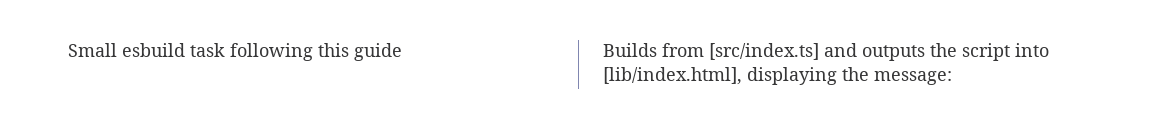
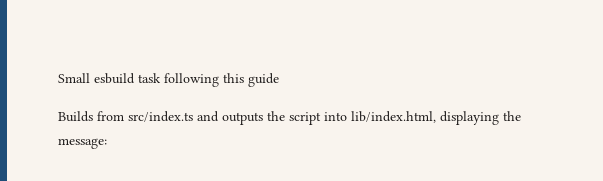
[709,43,819,60] [src/index.ts] -> [128,111,193,122] src/index.ts
[603,67,742,85] [lib/index.html], -> [351,111,436,123] lib/index.html,

